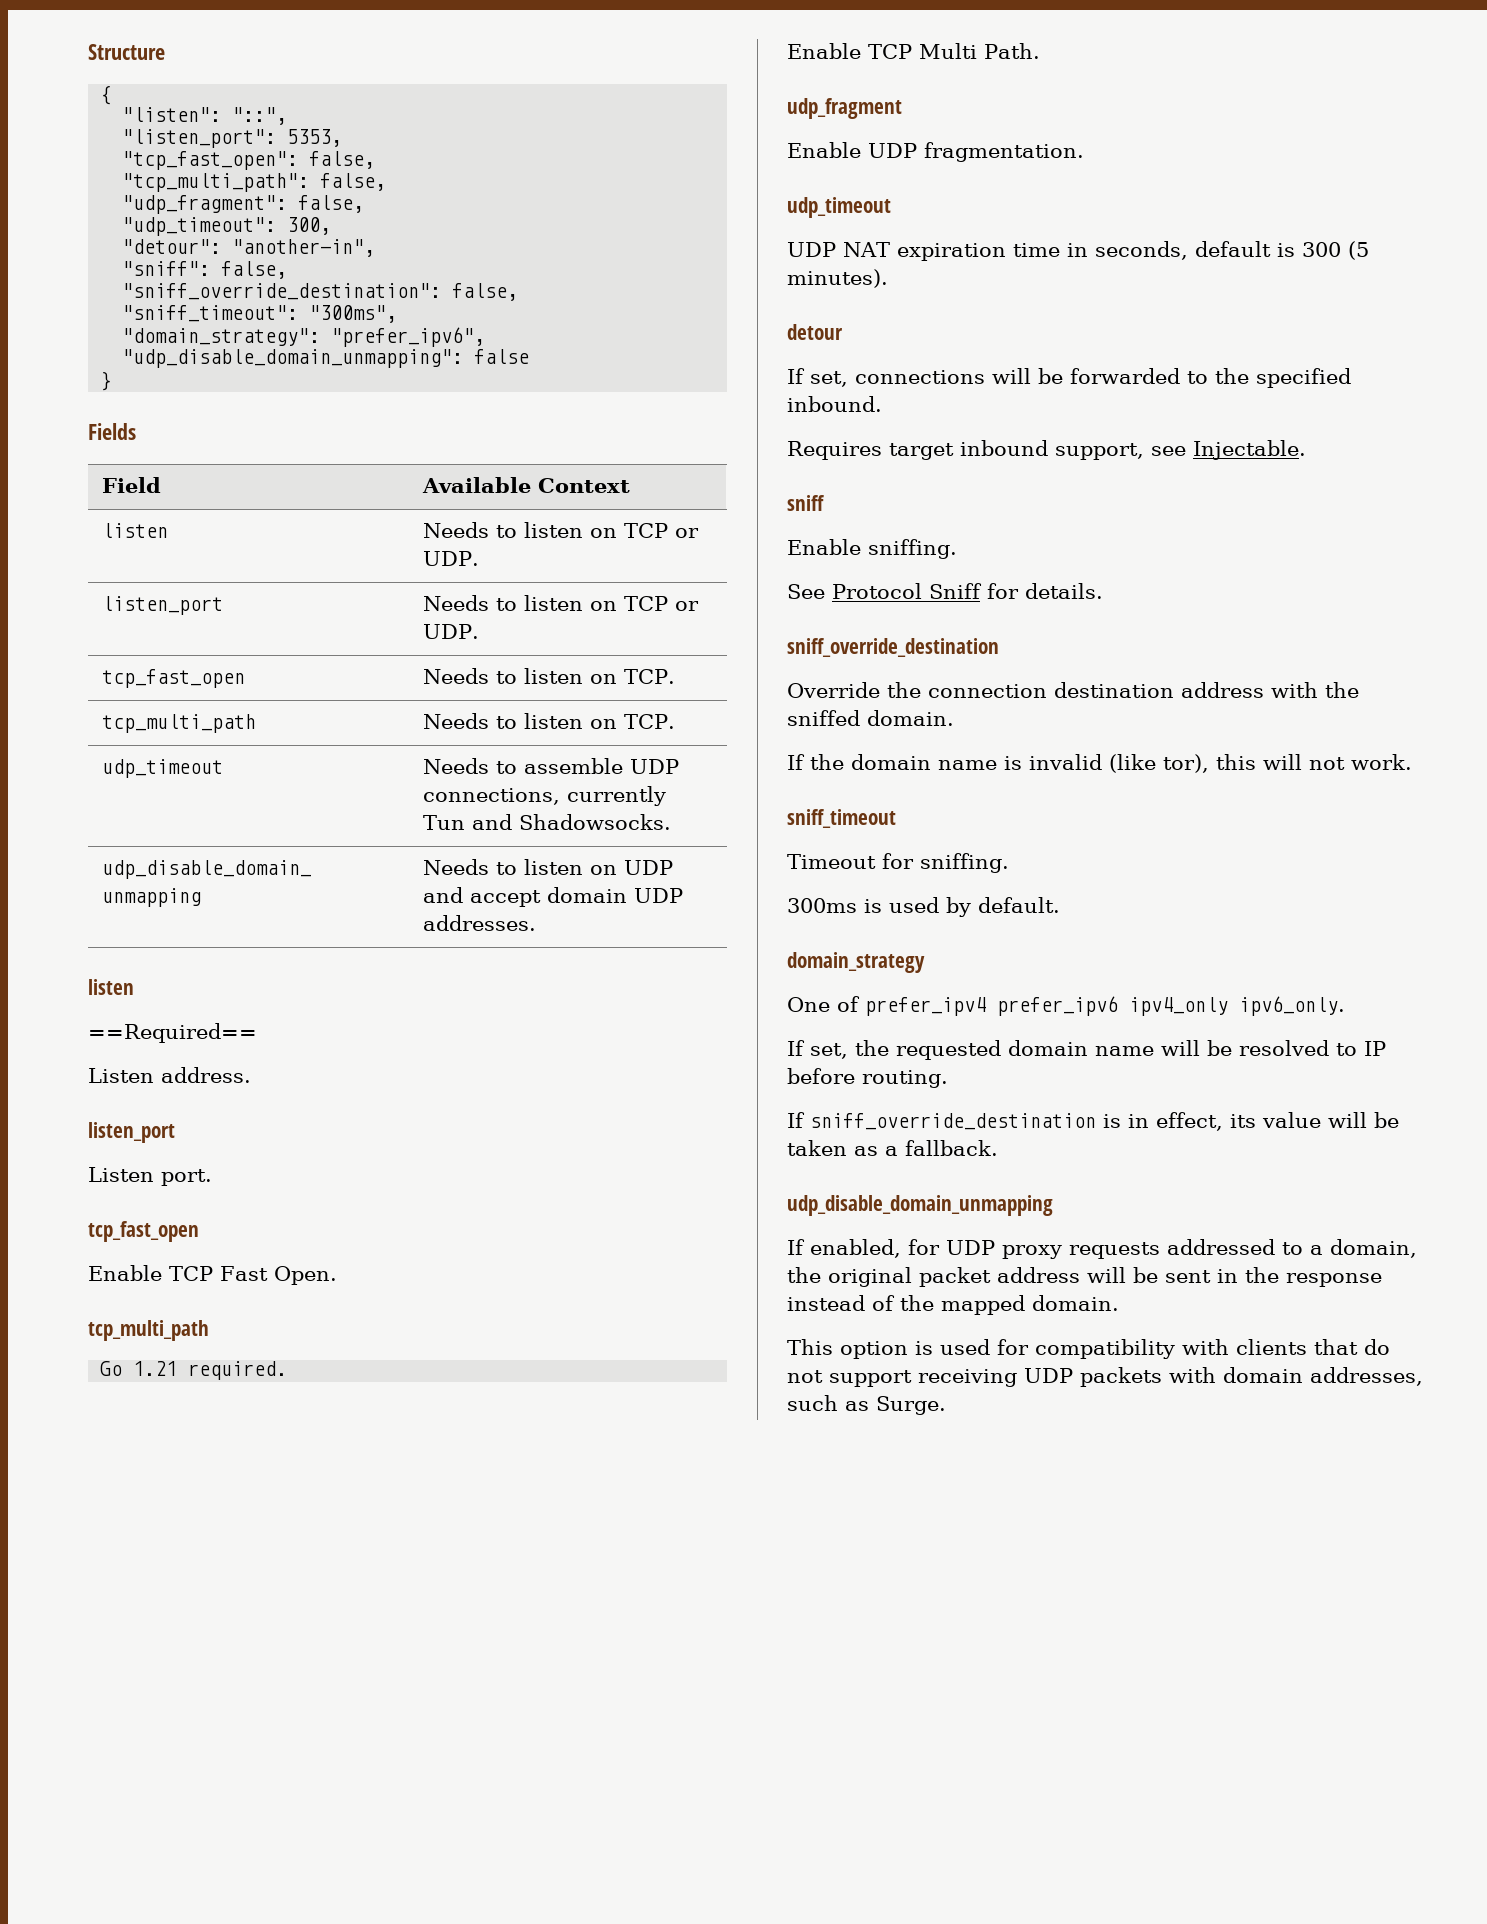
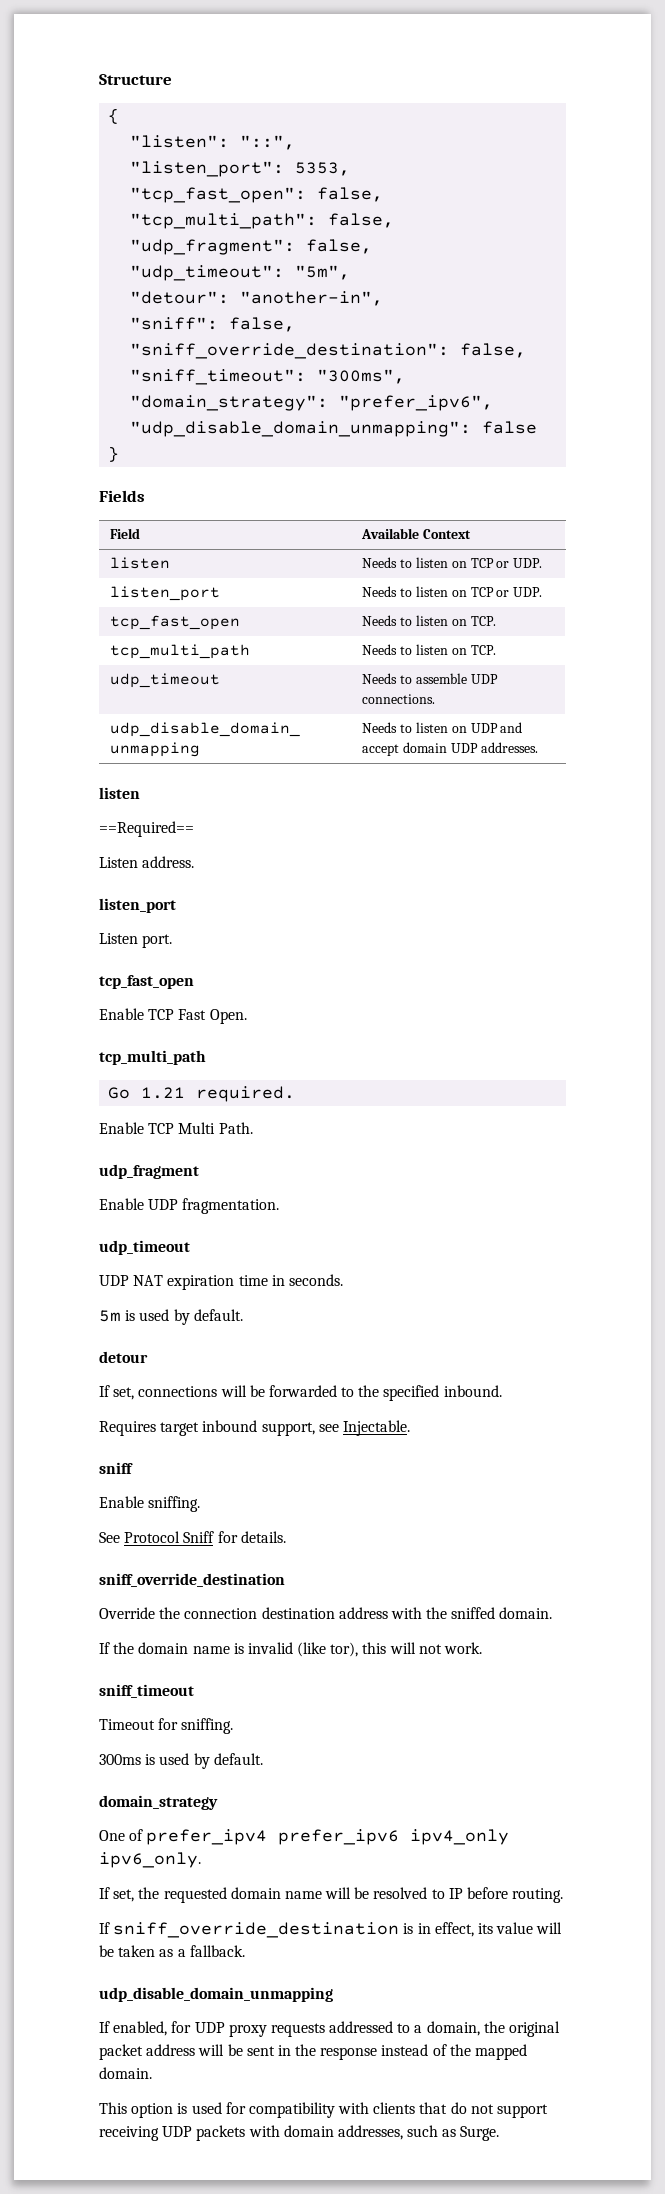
[287,217,332,235] 300, -> [295,265,351,280] "5m",
[423,786,667,806] [423,814,672,830] connections, currently Tun and Shadowsocks. -> [362,694,436,704] connections.
[1094,241,1369,260] [787,269,888,288] seconds, default is 300 (5 minutes). -> [288,1274,343,1286] [99,1309,243,1325] seconds. // 5m is used by default.

